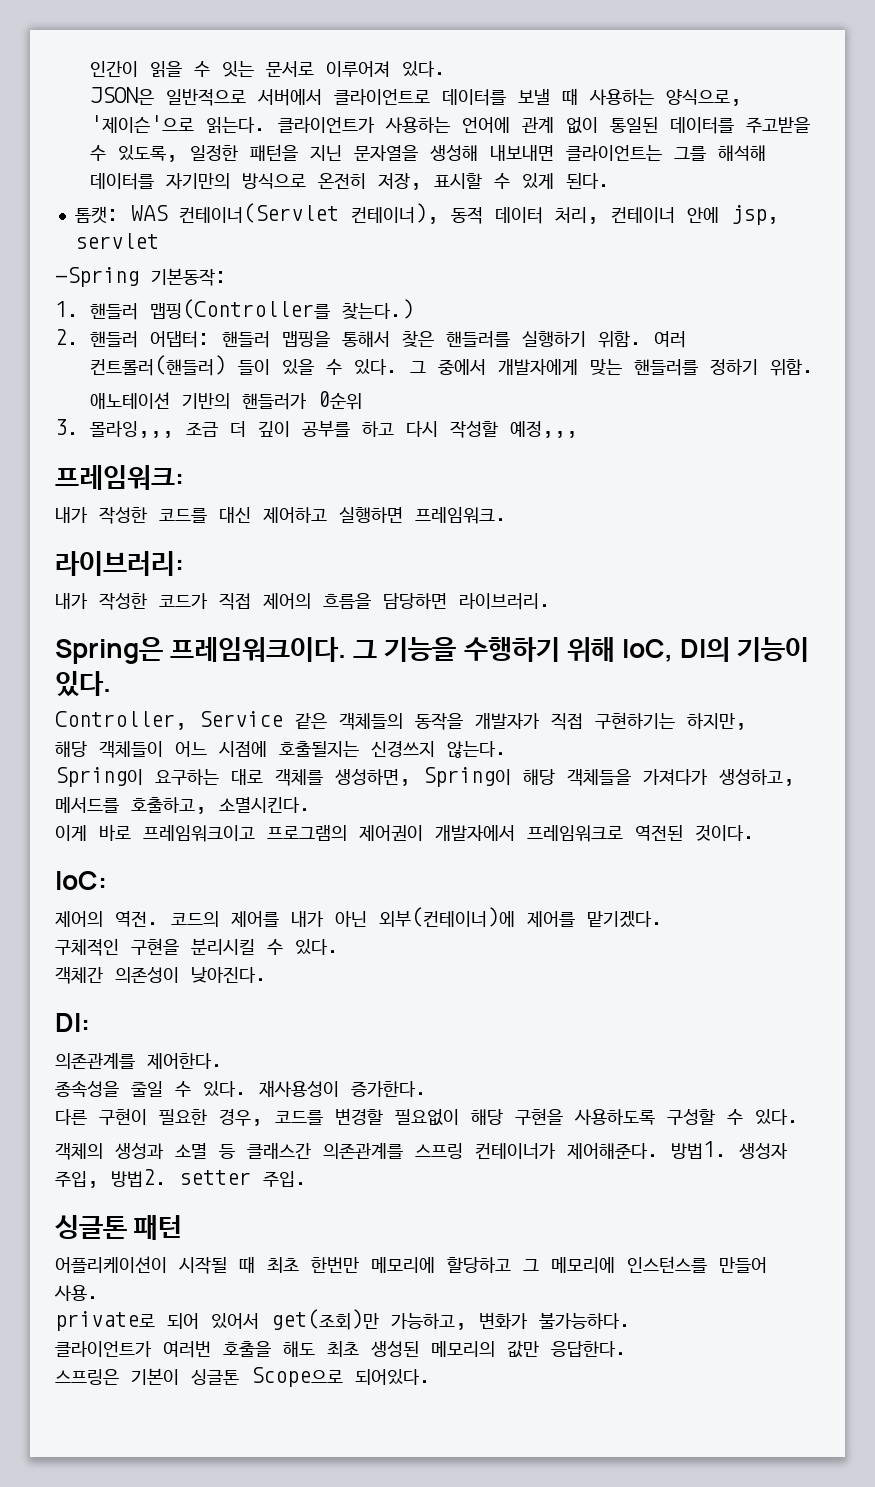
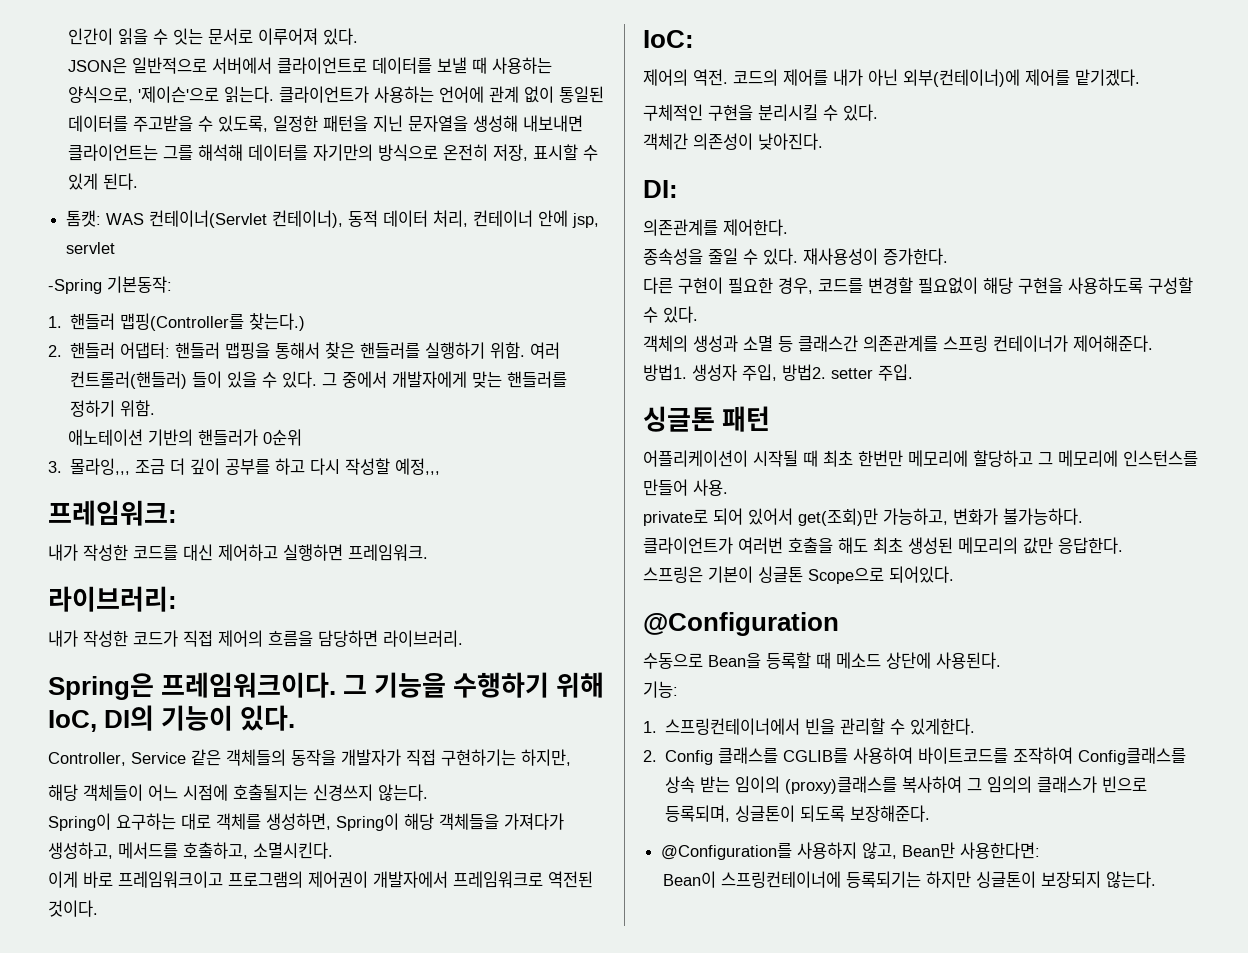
(431, 1377) none -> [643,612,839,636] [643,652,1001,669] [643,681,678,698] [643,718,976,735] [643,747,1187,765] [665,776,1148,794] [665,805,931,822] [661,842,1041,860] [662,871,1156,888] // @Configuration // 수동으로 Bean을 등록할 때 메소드 상단에 사용된다. // 기능: // 1. 스프링컨테이너에서 빈을 관리할 수 있게한다. // 2. Config 클래스를 CGLIB를 사용하여 바이트코드를 조작하여 Config클래스를 상속 받는 임이의 (proxy)클래스를 복사하여 그 임의의 클래스가 빈으로 등록되며, 싱글톤이 되도록 보장해준다. // @Configuration를 사용하지 않고, Bean만 사용한다면: // Bean이 스프링컨테이너에 등록되기는 하지만 싱글톤이 보장되지 않는다.

